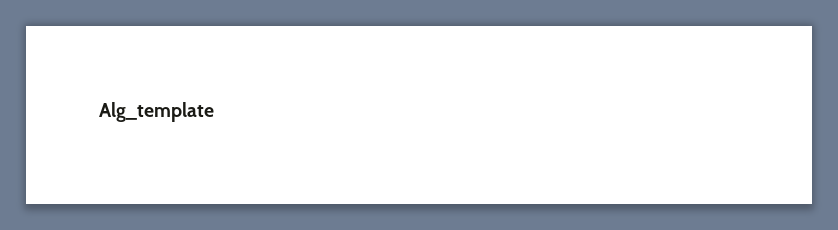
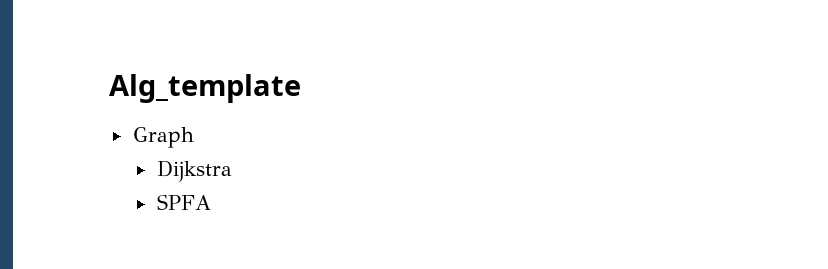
(214, 112) none -> [132,127,194,148] [156,160,232,182] [156,194,211,210] // Graph // Dijkstra // SPFA

